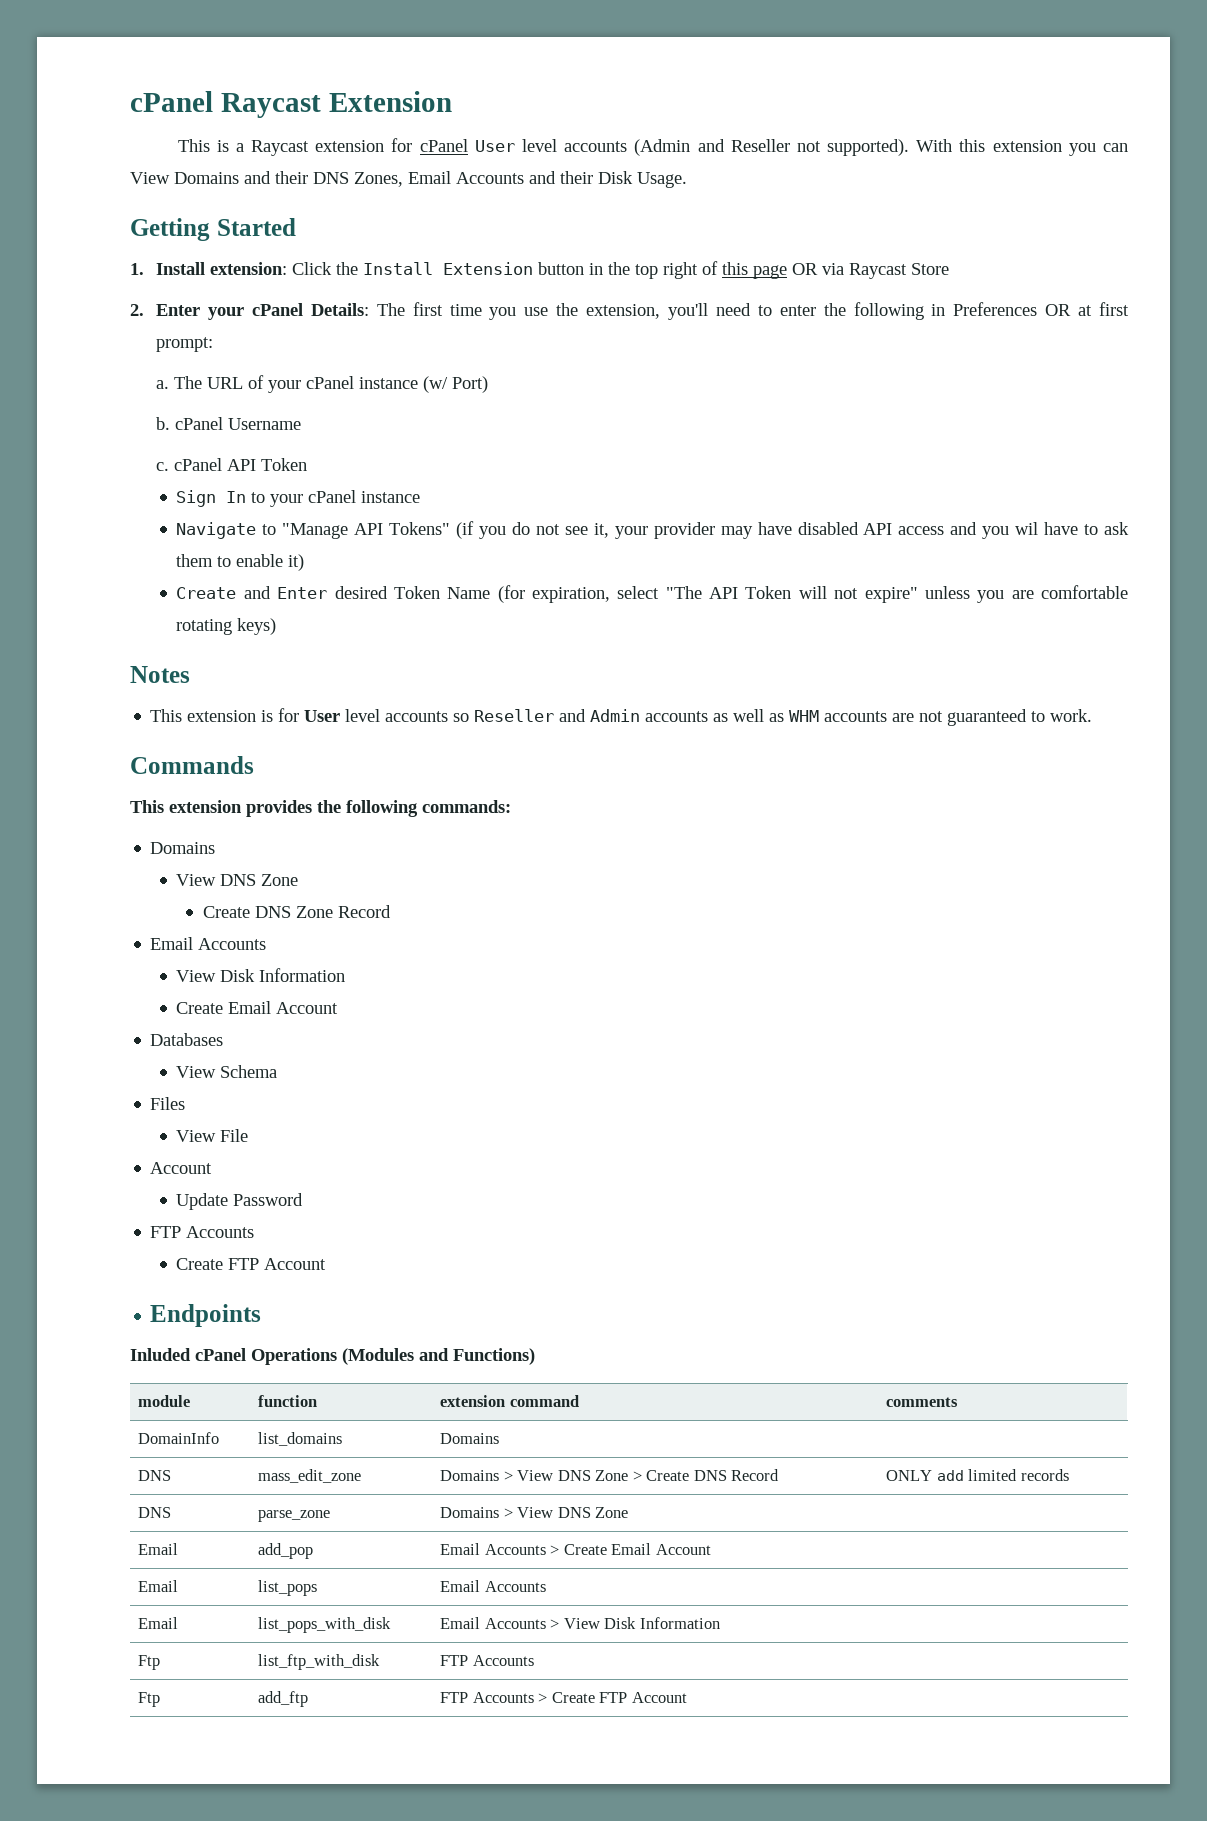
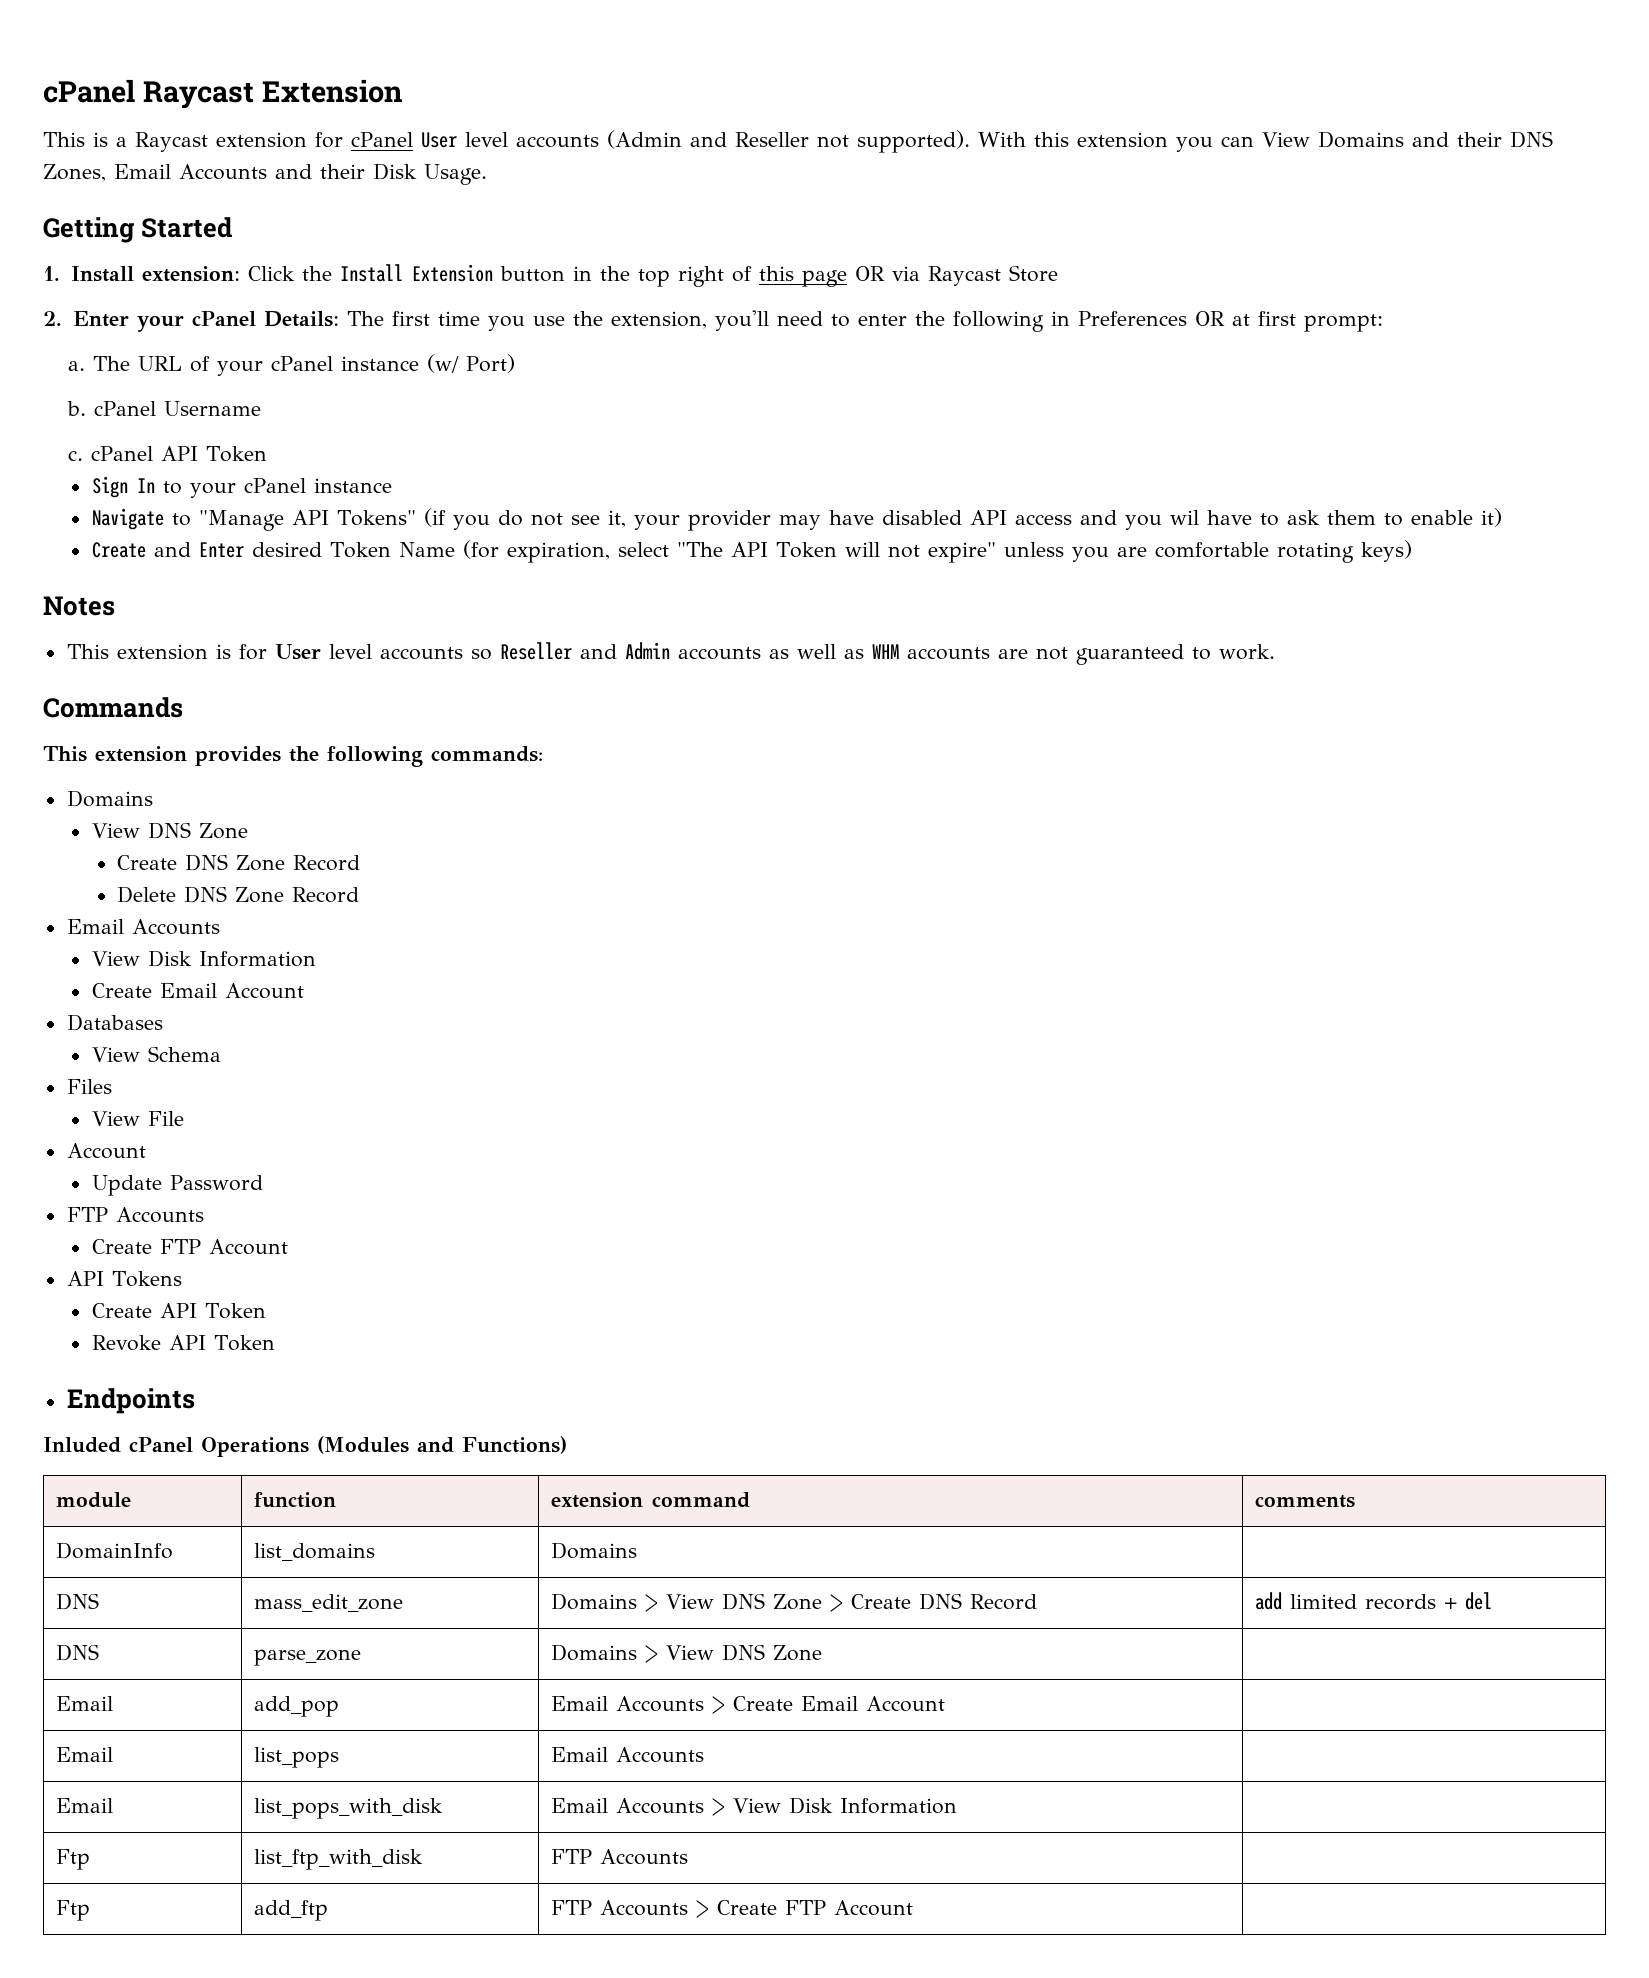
(391, 911) none -> [116,886,359,903] // Delete DNS Zone Record
(327, 1264) none -> [66,1271,182,1287] [91,1303,266,1319] [91,1335,275,1351] // API Tokens // Create API Token // Revoke API Token
[886,1470,933,1481] ONLY -> (1037, 1602) none
(1069, 1475) none -> [1443,1592,1492,1610] + del

